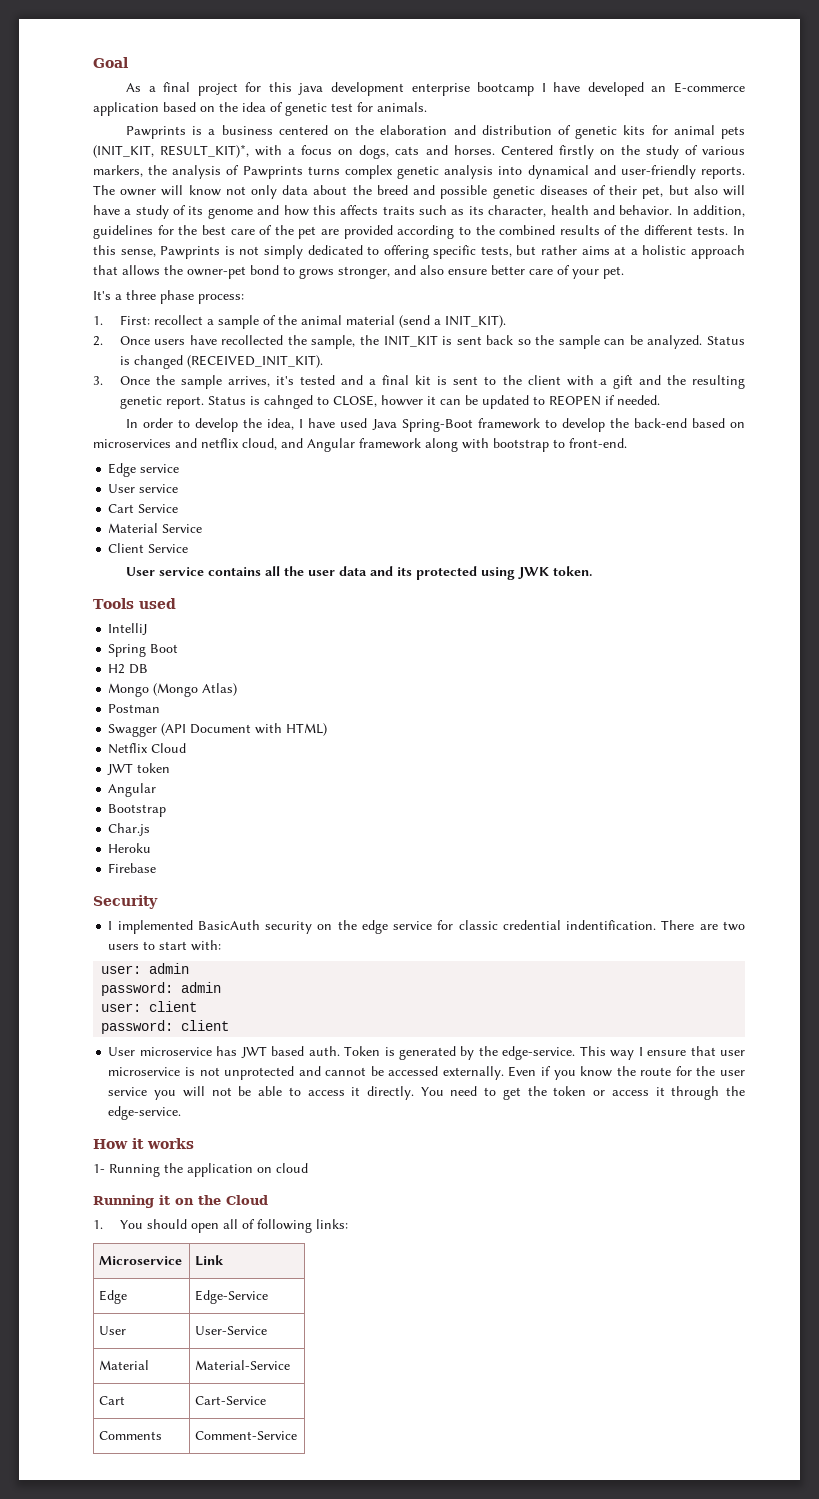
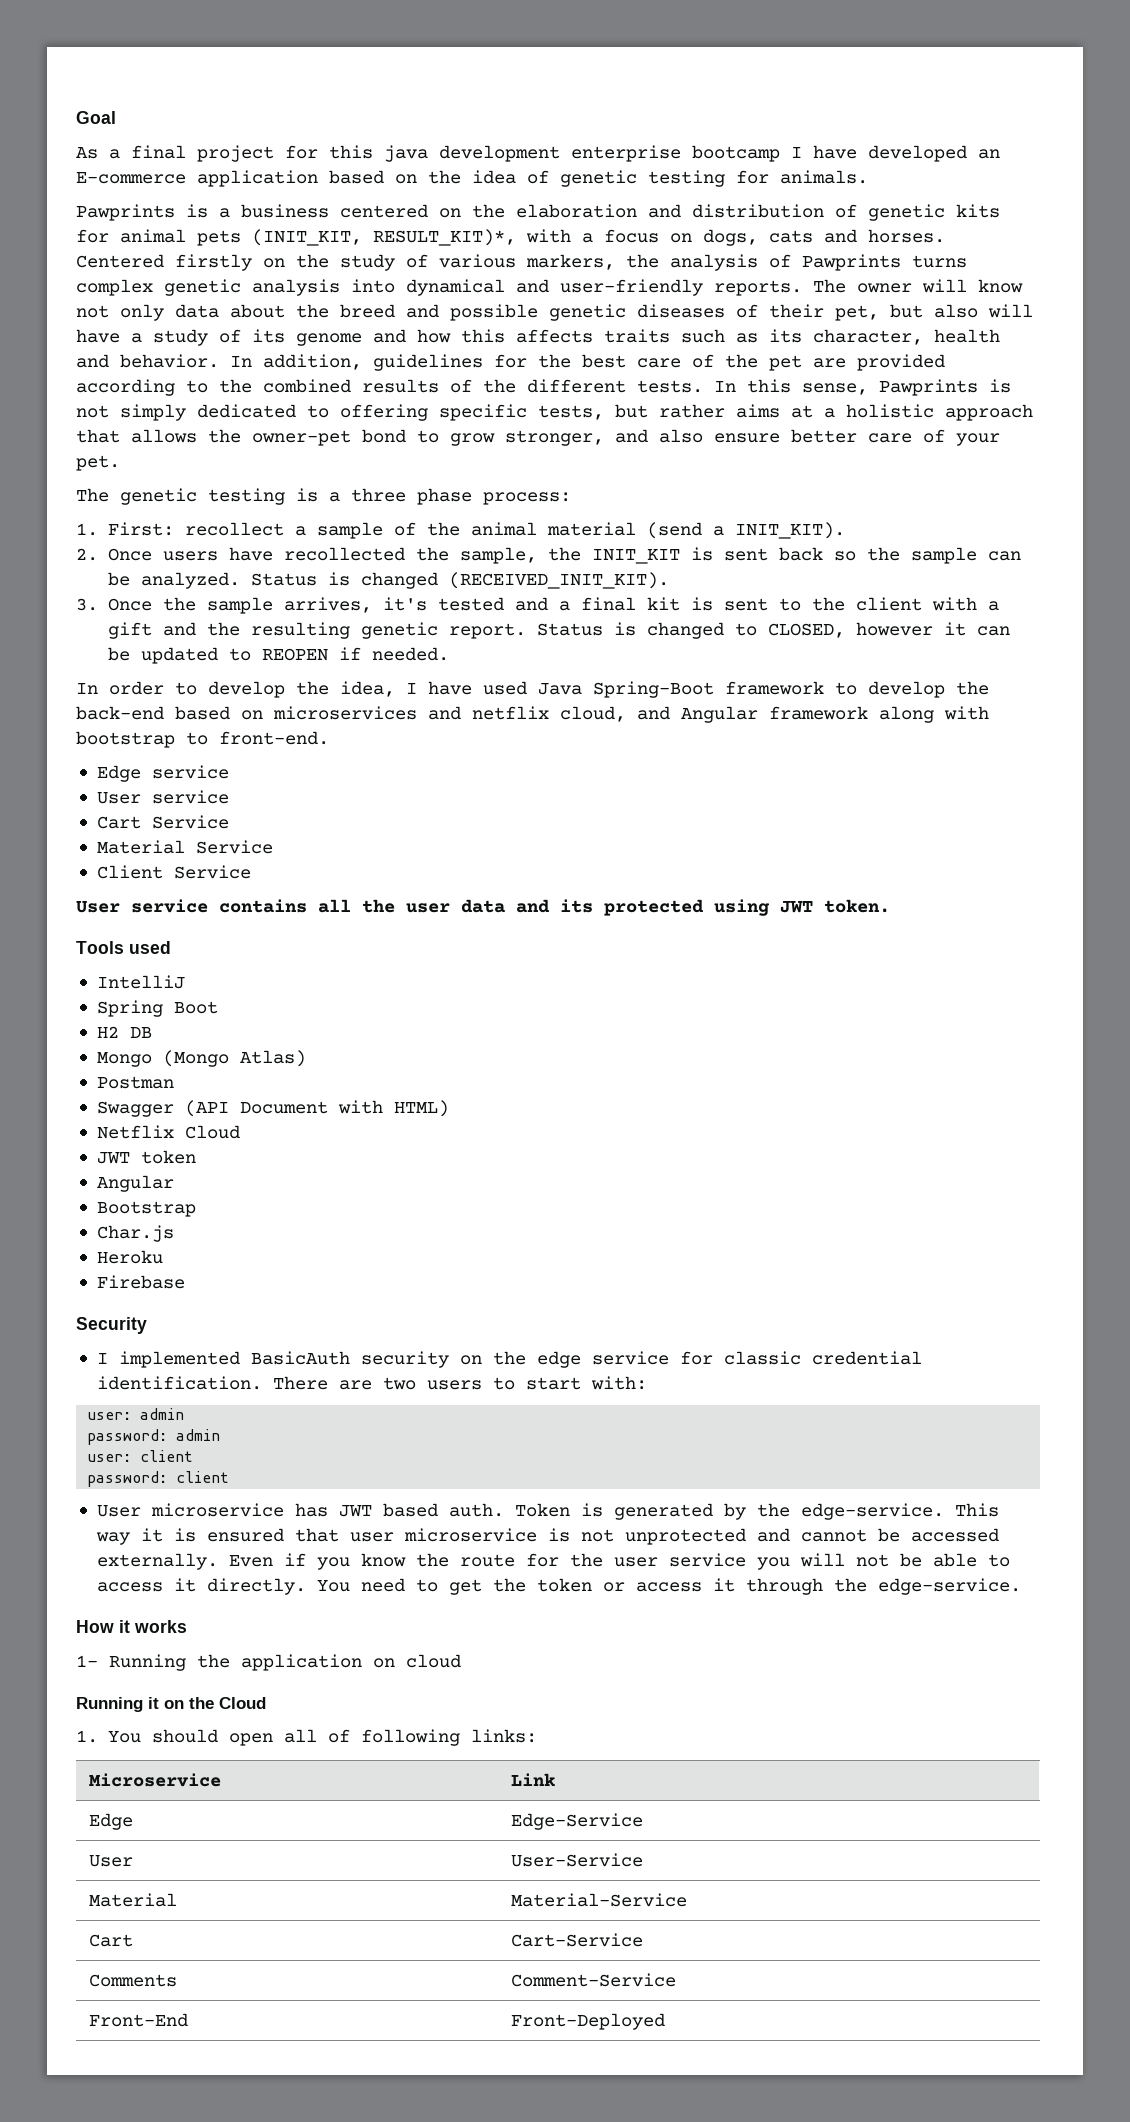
[331,103,353,112] test -> [648,170,725,187] testing
[299,268,334,279] grows -> [450,433,495,446] grow
[93,291,111,300] It's -> [76,488,318,505] The genetic testing is
[263,395,423,409] cahnged to CLOSE, howver -> [646,622,933,639] changed to CLOSED, however
[518,567,550,579] JWK -> [780,901,813,913] JWT
[566,920,657,930] indentification. -> [96,1376,262,1390] identification.
[638,1047,687,1056] I ensure -> [140,1528,284,1542] it is ensured
(298, 1435) none -> [88,2013,188,2027] [510,2013,665,2030] // Front-End | Front-Deployed

